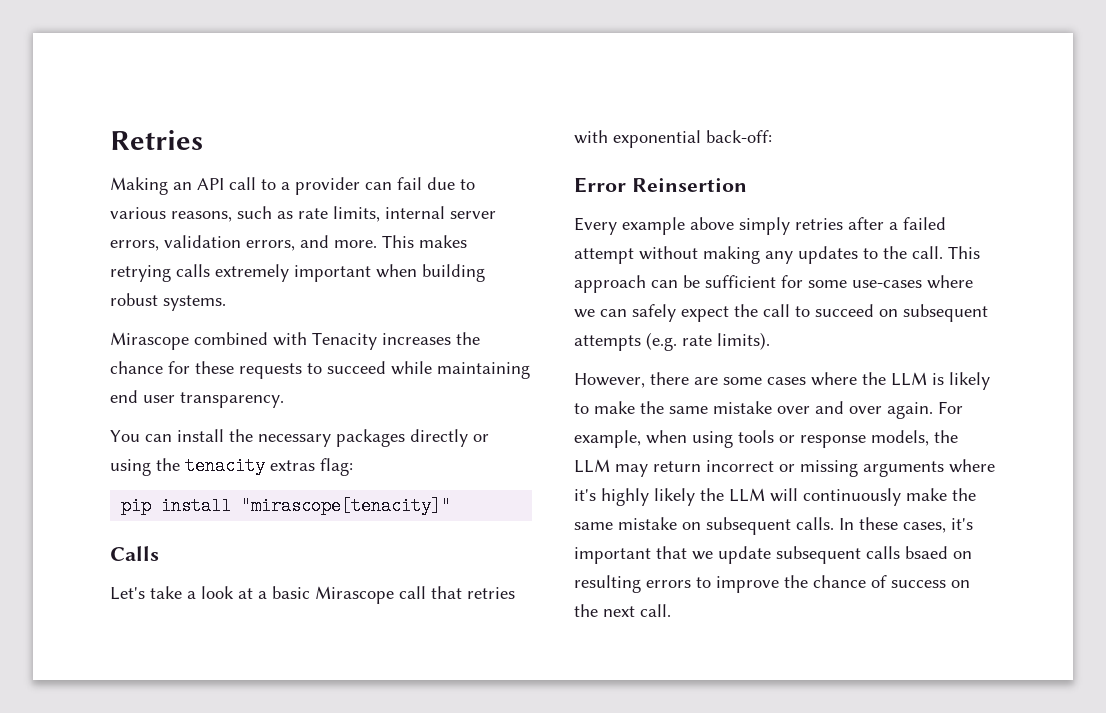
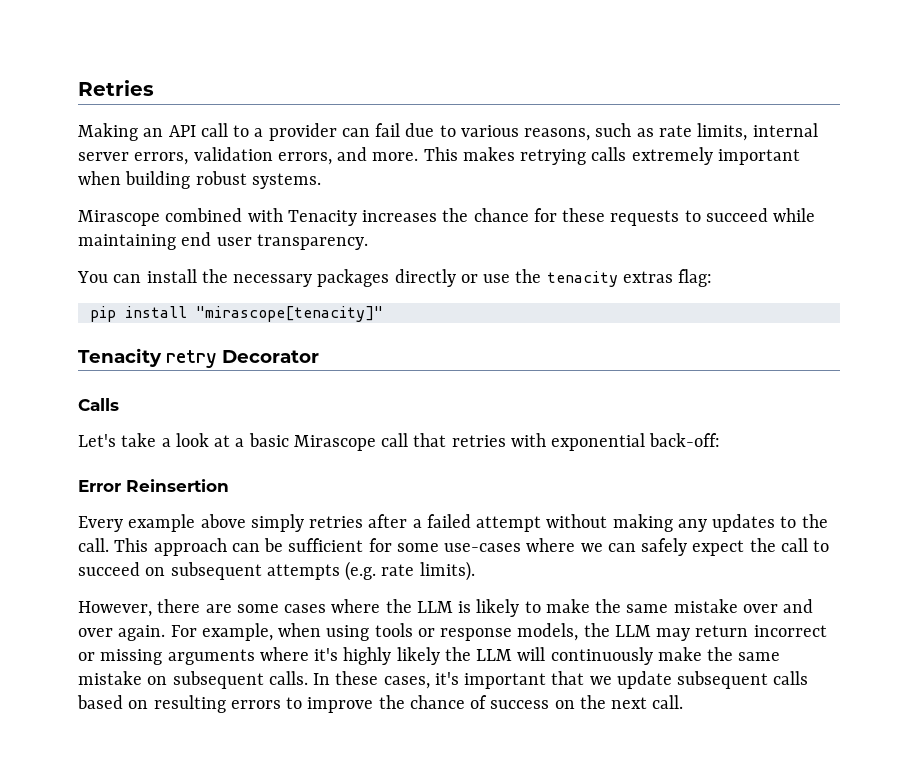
[110,459,151,476] using -> [483,274,511,283] use
(452, 506) none -> [78,348,319,368] // Tenacity retry Decorator
[905,546,948,559] bsaed -> [77,695,123,709] based

